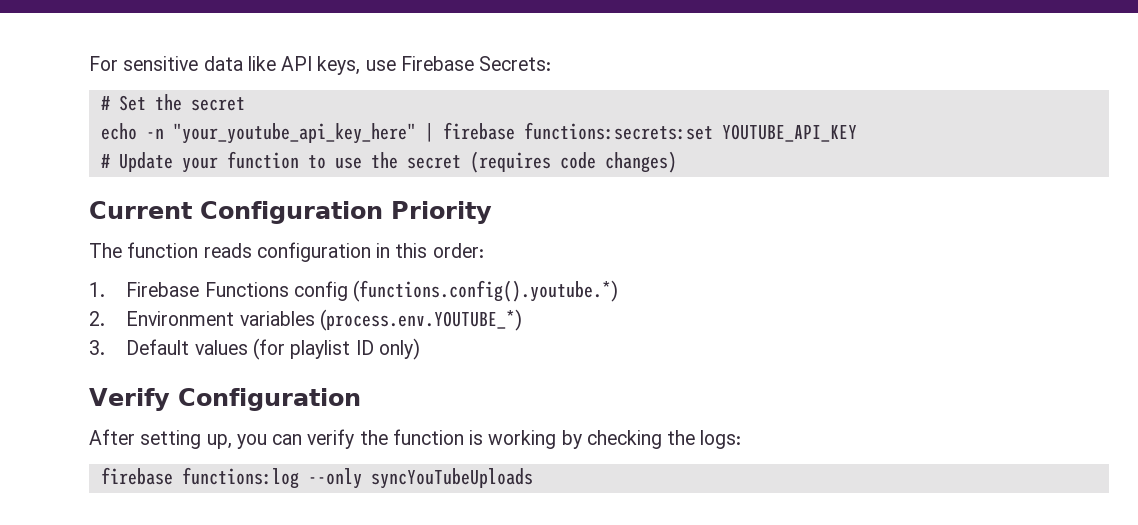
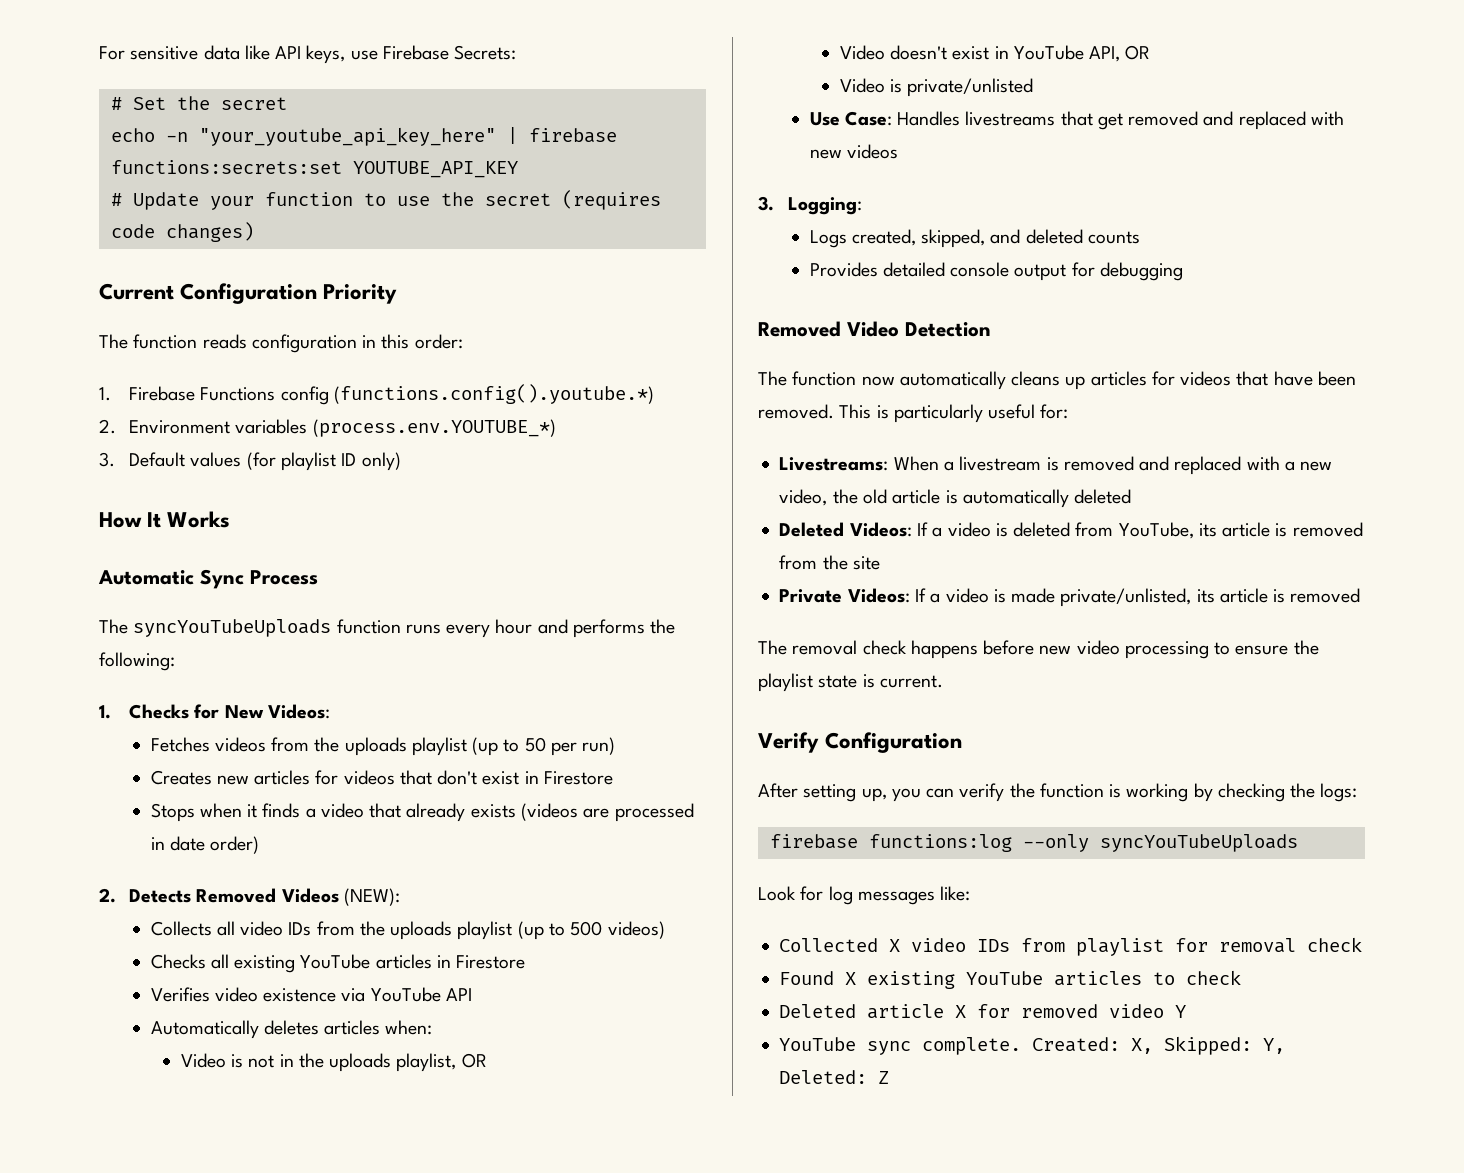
(420, 349) none -> [99,511,231,528] [98,569,318,589] [99,619,676,638] [99,652,175,671] [99,704,330,719] [150,737,616,756] [150,770,614,785] [150,803,694,822] [150,836,260,854] [99,888,400,906] [150,921,665,940] [150,954,526,973] [150,987,472,1002] [150,1020,433,1039] [180,1053,487,1072] [839,45,1151,62] [839,78,1034,97] [809,111,1345,130] [809,144,898,159] [758,196,863,215] [809,229,1140,248] [809,262,1183,281] [758,321,991,337] [758,371,1356,390] [758,404,1069,423] [779,456,1333,475] [779,489,1132,508] [779,522,1363,539] [779,555,880,570] [779,588,1361,607] [758,640,1319,659] [758,673,943,692] // How It Works // Automatic Sync Process // The syncYouTubeUploads function runs every hour and performs the following: // 1. Checks for New Videos: // Fetches videos from the uploads playlist (up to 50 per run) // Creates new articles for videos that don't exist in Firestore // Stops when it finds a video that already exists (videos are processed in date order) // 2. Detects Removed Videos (NEW): // Collects all video IDs from the uploads playlist (up to 500 videos) // Checks all existing YouTube articles in Firestore // Verifies video existence via YouTube API // Automatically deletes articles when: // Video is not in the uploads playlist, OR // Video doesn't exist in YouTube API, OR // Video is private/unlisted // Use Case: Handles livestreams that get removed and replaced with new videos // 3. Logging: // Logs created, skipped, and deleted counts // Provides detailed console output for debugging // Removed Video Detection // The function now automatically cleans up articles for videos that have been removed. This is particularly useful for: // Livestreams: When a livestream is removed and replaced with a new video, the old article is automatically deleted // Deleted Videos: If a video is deleted from YouTube, its article is removed from the site // Private Videos: If a video is made private/unlisted, its article is removed // The removal check happens before new video processing to ensure the playlist state is current.
(533, 478) none -> [758,886,971,905] [779,937,1363,956] [779,970,1242,989] [779,1004,1187,1019] [779,1036,1286,1055] [779,1070,890,1084] // Look for log messages like: // Collected X video IDs from playlist for removal check // Found X existing YouTube articles to check // Deleted article X for removed video Y // YouTube sync complete. Created: X, Skipped: Y, Deleted: Z

